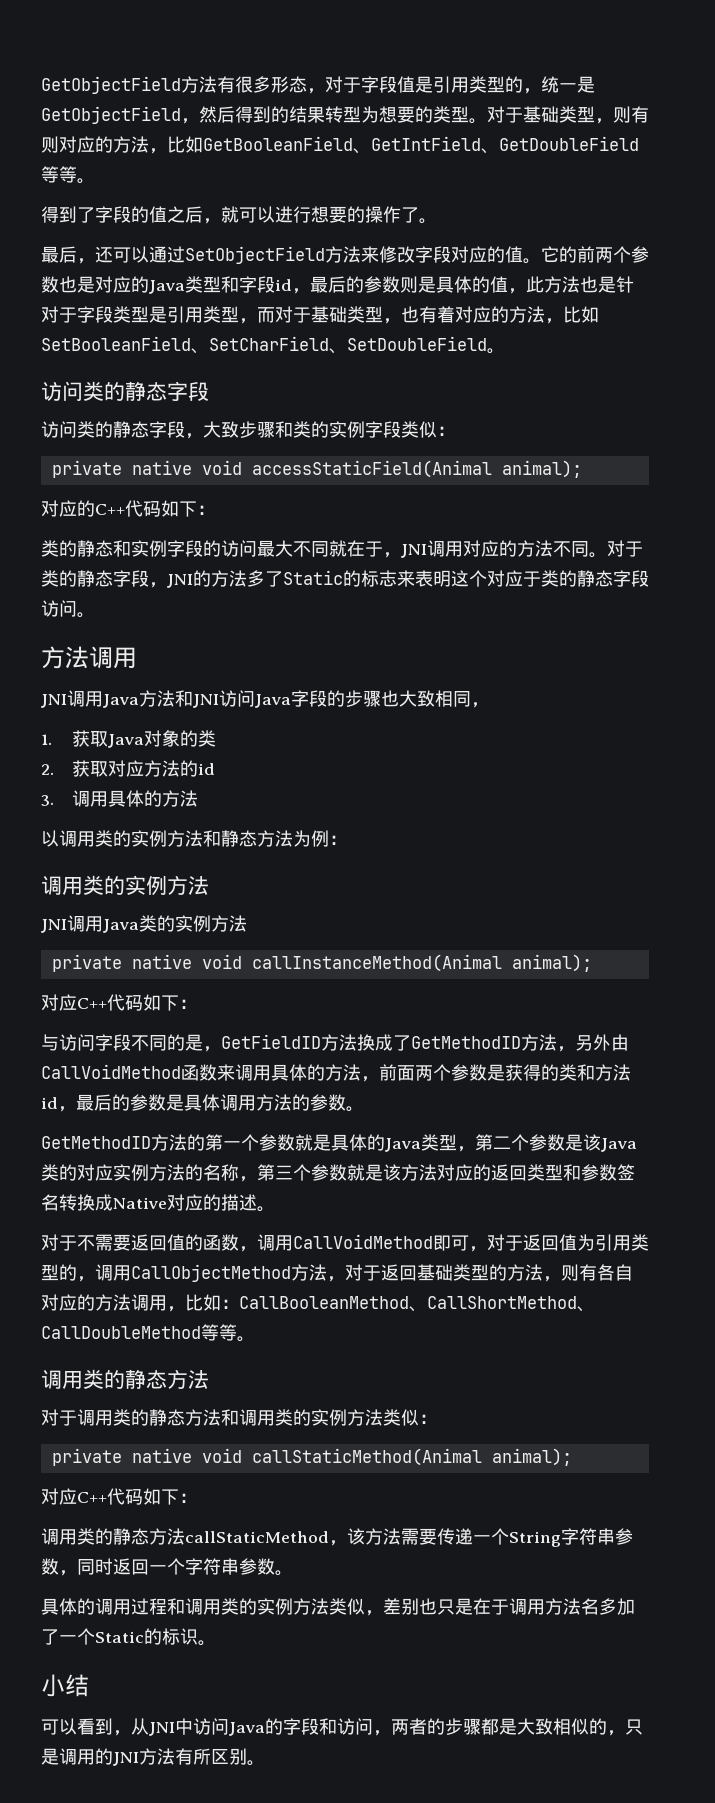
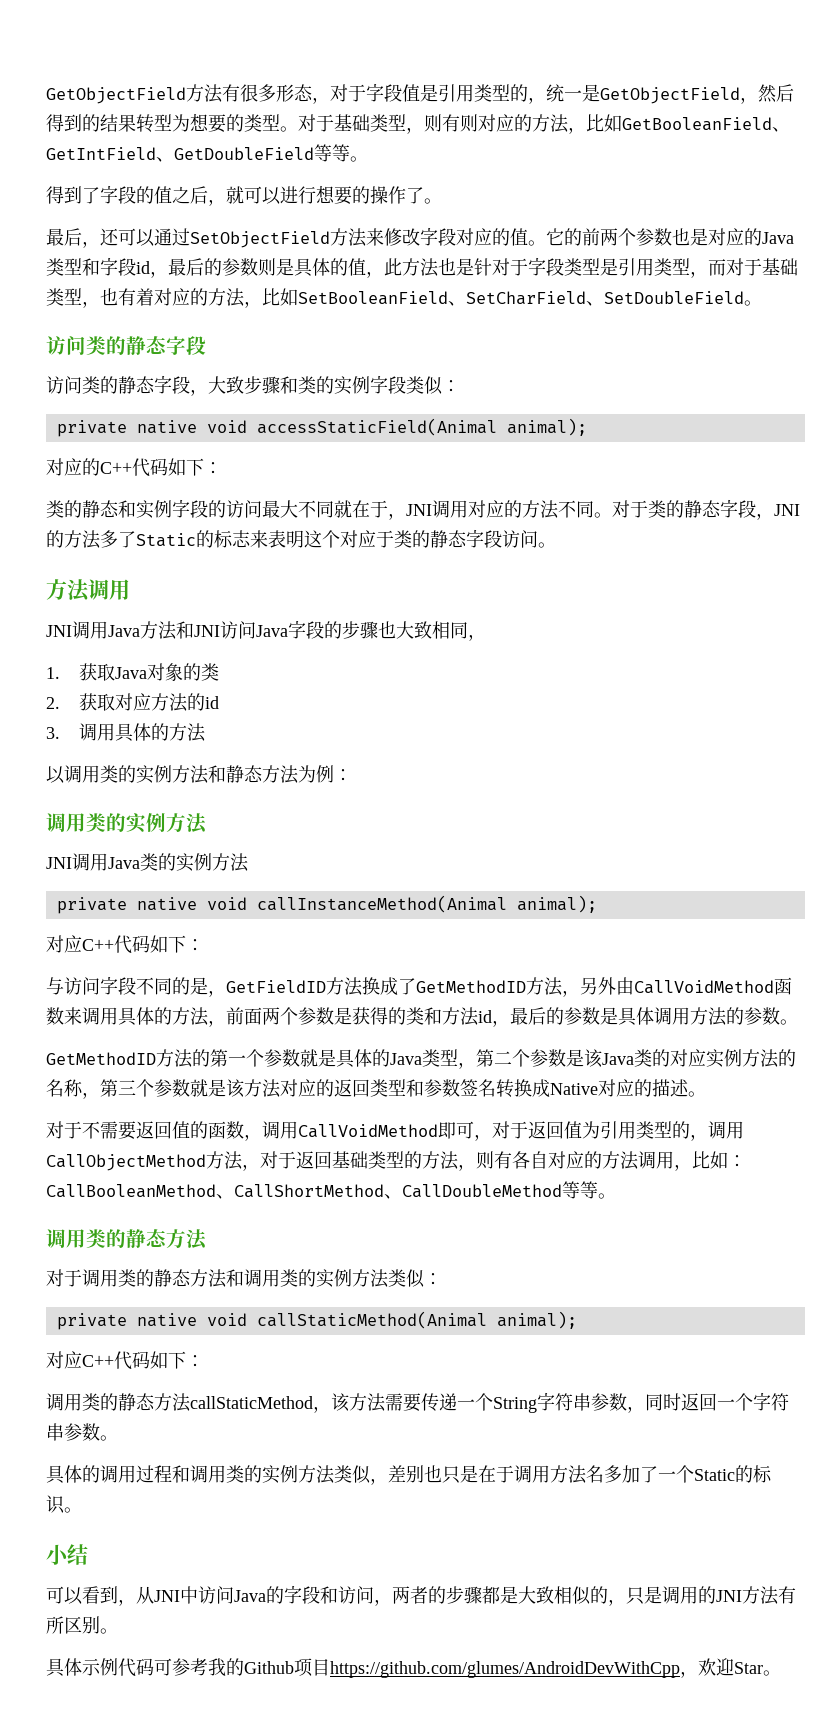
(265, 1763) none -> [46,1658,781,1678] // 具体示例代码可参考我的Github项目https://github.com/glumes/AndroidDevWithCpp，欢迎Star。

